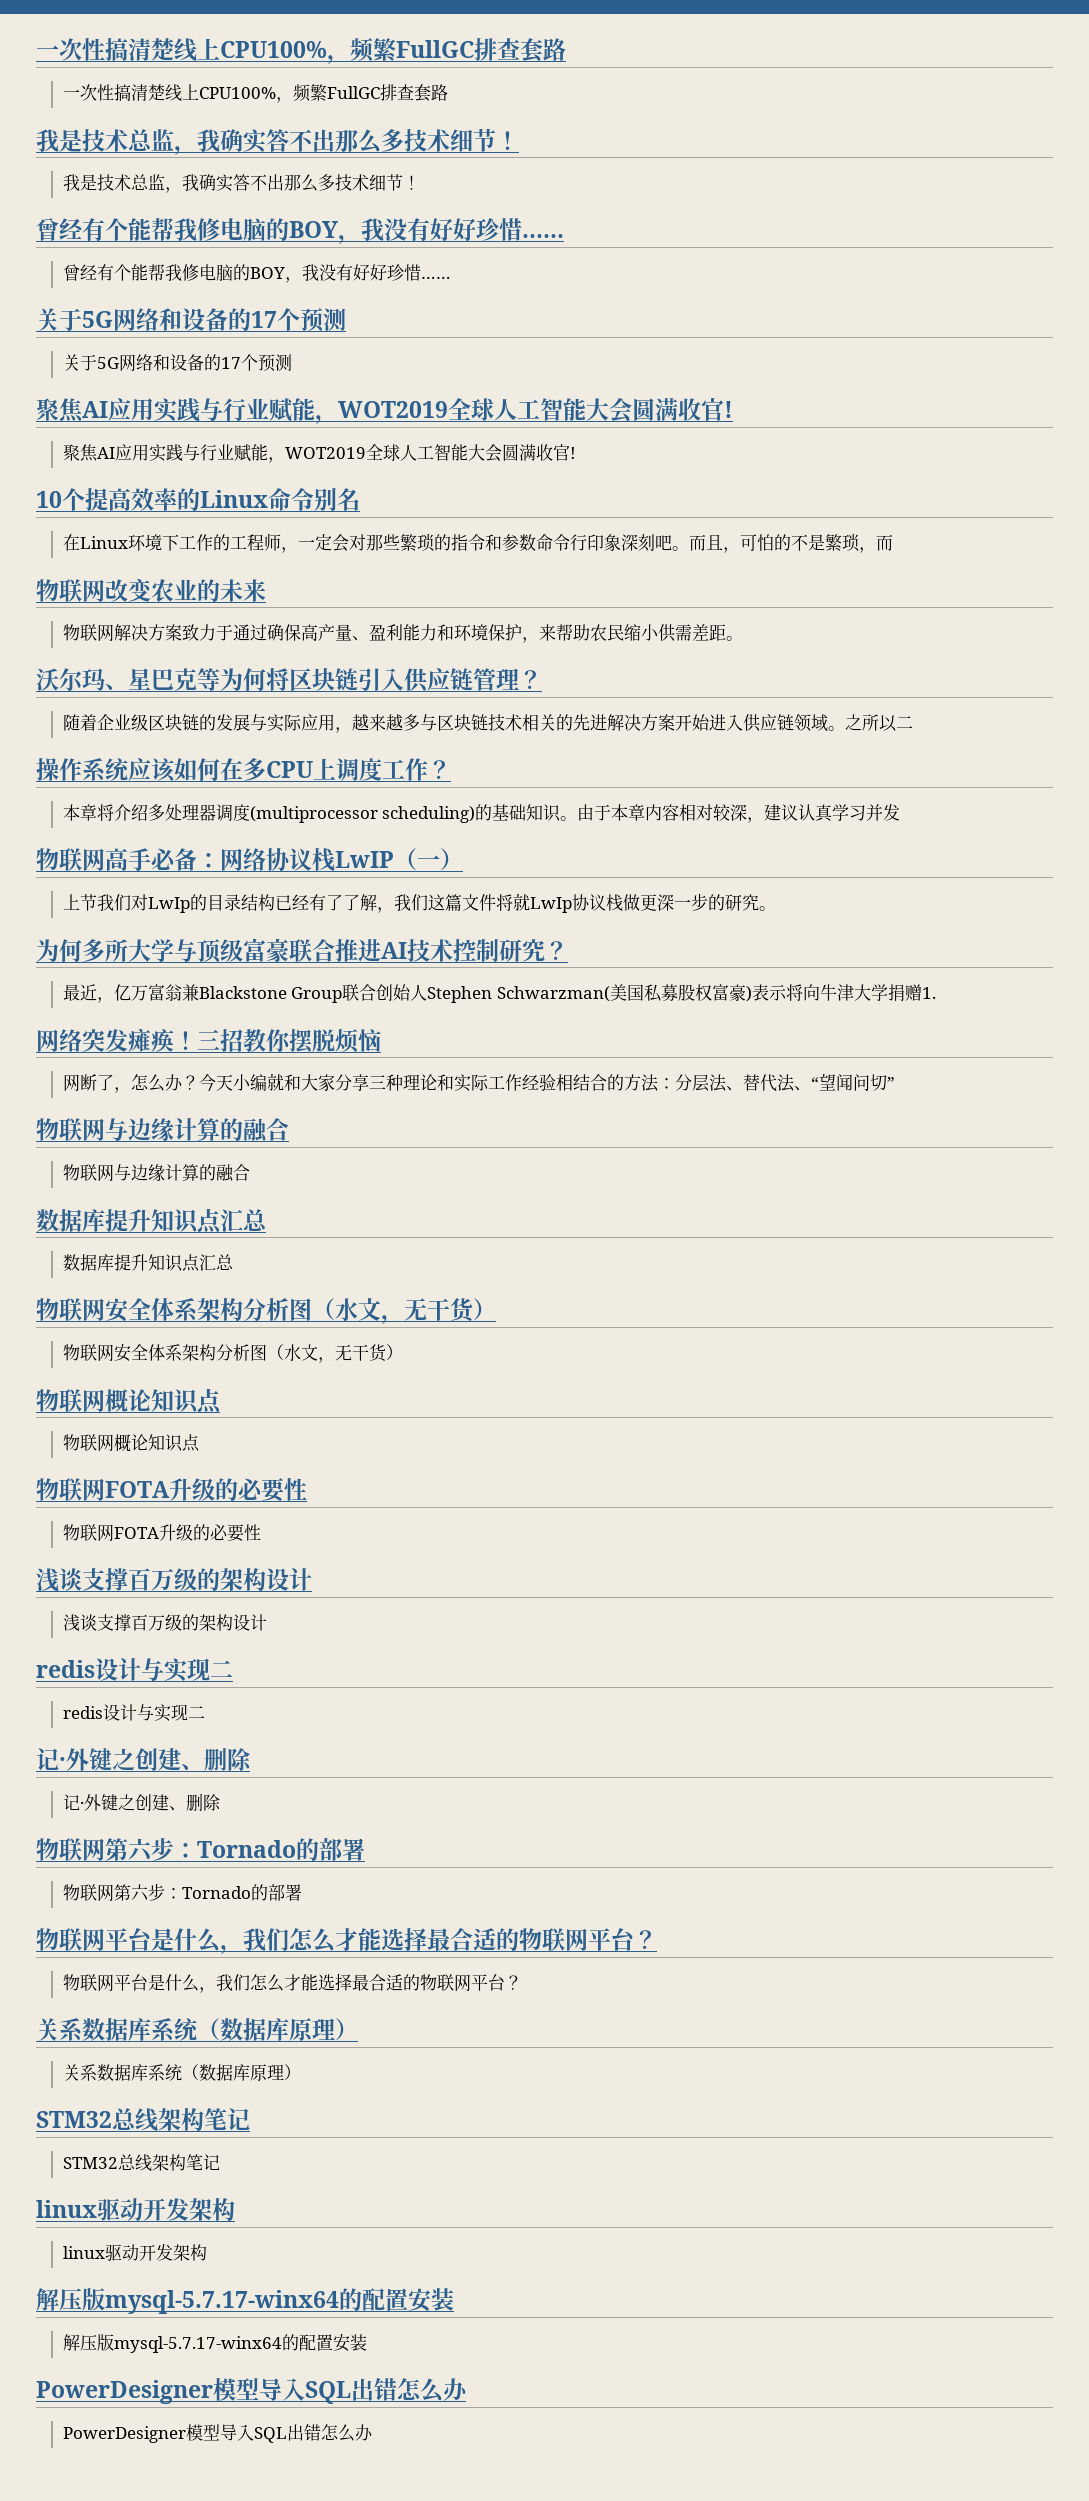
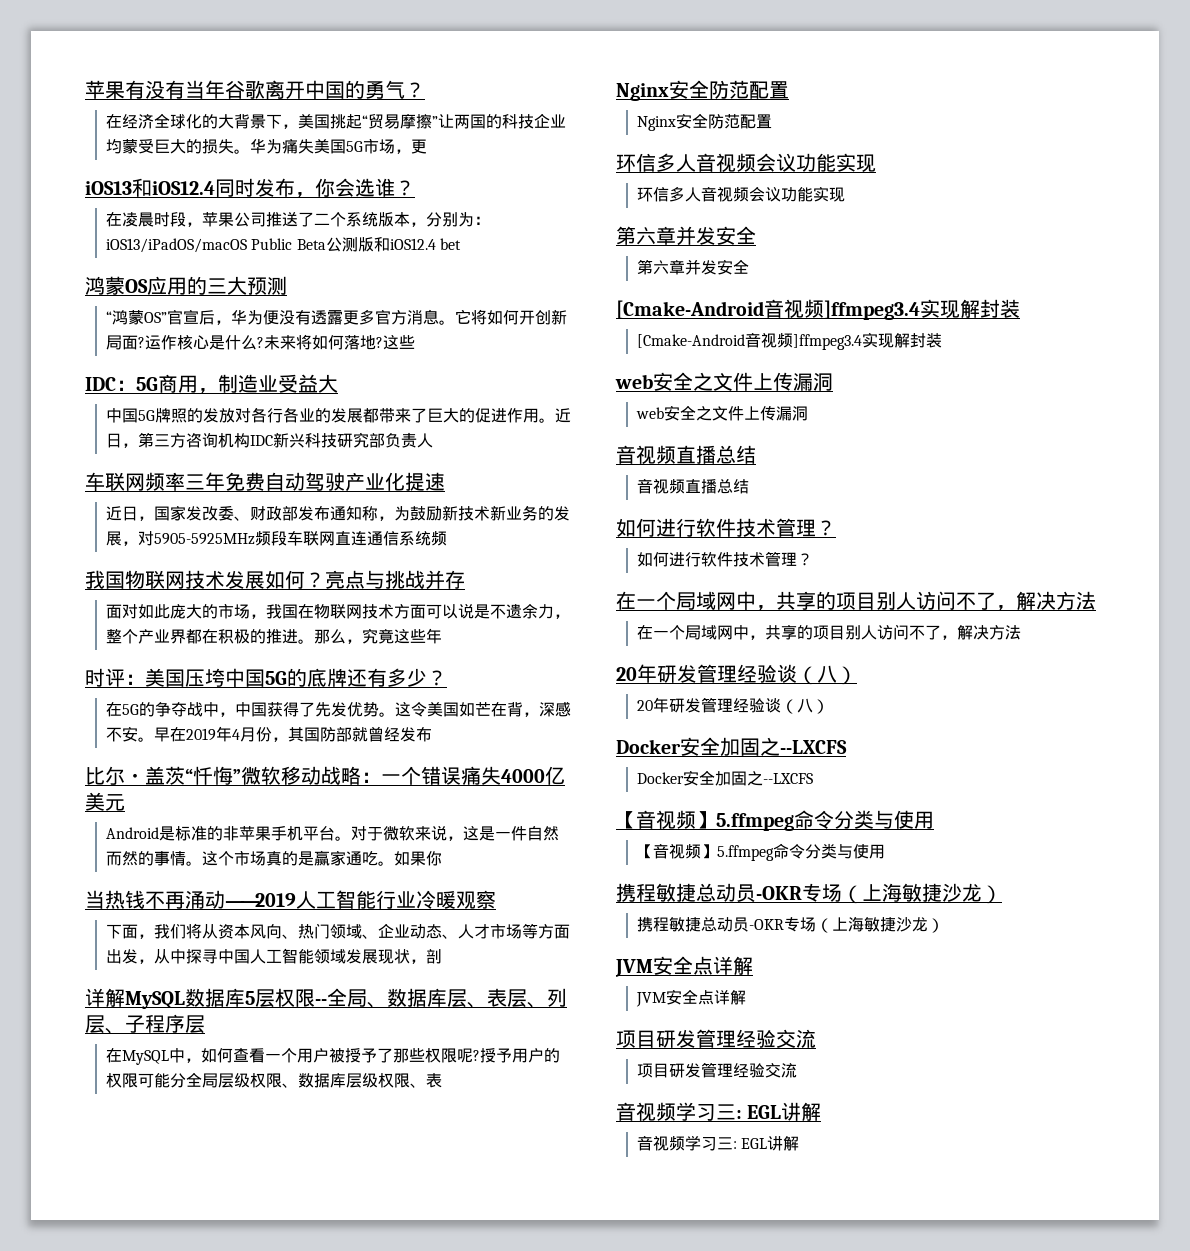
[36,38,566,64] [62,84,448,103] [36,128,519,155] [62,174,420,193] [36,218,564,244] [62,264,451,283] [36,308,346,332] [62,354,292,372] [36,398,733,424] [62,444,576,463] [36,488,360,511] [62,533,893,553] [36,578,266,603] [62,624,743,643] [36,668,542,693] [62,714,913,733] [36,758,451,782] [62,804,901,823] [36,848,463,872] [62,893,776,913] [36,938,568,963] [62,984,936,1003] [36,1028,381,1053] [62,1073,895,1093] [36,1118,289,1143] [62,1164,250,1182] [36,1208,268,1234] [62,1254,234,1272] [36,1298,496,1324] [62,1344,403,1363] [36,1388,222,1414] [62,1434,200,1452] [36,1478,307,1502] [62,1524,261,1542] [36,1568,312,1592] [62,1614,267,1632] [36,1658,233,1682] [62,1704,205,1722] [36,1748,252,1771] [62,1793,221,1811] [36,1838,365,1862] [62,1883,302,1902] [36,1928,657,1954] [62,1973,522,1993] [36,2018,358,2042] [62,2064,301,2081] [36,2108,250,2132] [62,2154,220,2172] [36,2198,235,2221] [62,2244,207,2261] [36,2288,454,2314] [62,2334,367,2353] [36,2378,468,2404] [62,2424,373,2443] 一次性搞清楚线上CPU100%，频繁FullGC排查套路 // 一次性搞清楚线上CPU100%，频繁FullGC排查套路 // 我是技术总监，我确实答不出那么多技术细节！ // 我是技术总监，我确实答不出那么多技术细节！ // 曾经有个能帮我修电脑的BOY，我没有好好珍惜…… // 曾经有个能帮我修电脑的BOY，我没有好好珍惜…… // 关于5G网络和设备的17个预测 // 关于5G网络和设备的17个预测 // 聚焦AI应用实践与行业赋能，WOT2019全球人工智能大会圆满收官! // 聚焦AI应用实践与行业赋能，WOT2019全球人工智能大会圆满收官! // 10个提高效率的Linux命令别名 // 在Linux环境下工作的工程师，一定会对那些繁琐的指令和参数命令行印象深刻吧。而且，可怕的不是繁琐，而 // 物联网改变农业的未来 // 物联网解决方案致力于通过确保高产量、盈利能力和环境保护，来帮助农民缩小供需差距。 // 沃尔玛、星巴克等为何将区块链引入供应链管理？ // 随着企业级区块链的发展与实际应用，越来越多与区块链技术相关的先进解决方案开始进入供应链领域。之所以二 // 操作系统应该如何在多CPU上调度工作？ // 本章将介绍多处理器调度(multiprocessor scheduling)的基础知识。由于本章内容相对较深，建议认真学习并发 // 物联网高手必备：网络协议栈LwIP（一） // 上节我们对LwIp的目录结构已经有了了解，我们这篇文件将就LwIp协议栈做更深一步的研究。 // 为何多所大学与顶级富豪联合推进AI技术控制研究？ // 最近，亿万富翁兼Blackstone Group联合创始人Stephen Schwarzman(美国私募股权富豪)表示将向牛津大学捐赠1. // 网络突发瘫痪！三招教你摆脱烦恼 // 网断了，怎么办？今天小编就和大家分享三种理论和实际工作经验相结合的方法：分层法、替代法、“望闻问切” // 物联网与边缘计算的融合 // 物联网与边缘计算的融合 // 数据库提升知识点汇总 // 数据库提升知识点汇总 // 物联网安全体系架构分析图（水文，无干货） // 物联网安全体系架构分析图（水文，无干货） // 物联网概论知识点 // 物联网概论知识点 // 物联网FOTA升级的必要性 // 物联网FOTA升级的必要性 // 浅谈支撑百万级的架构设计 // 浅谈支撑百万级的架构设计 // redis设计与实现二 // redis设计与实现二 // 记·外键之创建、删除 // 记·外键之创建、删除 // 物联网第六步：Tornado的部署 // 物联网第六步：Tornado的部署 // 物联网平台是什么，我们怎么才能选择最合适的物联网平台？ // 物联网平台是什么，我们怎么才能选择最合适的物联网平台？ // 关系数据库系统（数据库原理） // 关系数据库系统（数据库原理） // STM32总线架构笔记 // STM32总线架构笔记 // linux驱动开发架构 // linux驱动开发架构 // 解压版mysql-5.7.17-winx64的配置安装 // 解压版mysql-5.7.17-winx64的配置安装 // PowerDesigner模型导入SQL出错怎么办 // PowerDesigner模型导入SQL出错怎么办 -> [85,80,425,99] [105,113,566,129] [105,138,427,154] [85,178,415,198] [105,211,490,227] [105,237,461,253] [85,276,287,295] [105,309,567,325] [105,334,415,350] [85,374,338,394] [105,407,571,423] [105,432,433,448] [85,472,445,492] [105,505,570,521] [105,531,447,546] [85,570,465,590] [105,603,570,619] [105,628,442,644] [85,668,447,687] [105,701,571,717] [105,726,432,742] [85,766,565,785] [85,792,125,811] [105,825,559,841] [105,850,442,866] [85,890,496,909] [105,923,570,939] [105,948,442,964] [85,988,567,1009] [85,1014,205,1034] [105,1048,560,1065] [105,1072,442,1088] [616,80,789,101] [636,113,772,131] [616,153,876,173] [636,186,845,202] [616,226,756,246] [636,259,749,275] [616,299,1020,320] [636,332,942,350] [615,372,833,391] [635,405,808,421] [616,445,756,465] [636,478,749,494] [616,518,836,537] [636,551,813,567] [616,591,1096,611] [636,624,1021,640] [616,664,857,685] [636,697,829,714] [616,737,847,757] [636,770,813,786] [616,810,934,831] [636,843,885,861] [616,883,1002,904] [636,917,944,933] [615,956,753,977] [635,989,746,1007] [616,1029,816,1048] [636,1062,797,1078] [616,1102,822,1122] [636,1135,800,1151] 苹果有没有当年谷歌离开中国的勇气？ // 在经济全球化的大背景下，美国挑起“贸易摩擦”让两国的科技企业均蒙受巨大的损失。华为痛失美国5G市场，更 // iOS13和iOS12.4同时发布，你会选谁？ // 在凌晨时段，苹果公司推送了二个系统版本，分别为：iOS13/iPadOS/macOS Public Beta公测版和iOS12.4 bet // 鸿蒙OS应用的三大预测 // “鸿蒙OS”官宣后，华为便没有透露更多官方消息。它将如何开创新局面?运作核心是什么?未来将如何落地?这些 // IDC：5G商用，制造业受益大 // 中国5G牌照的发放对各行各业的发展都带来了巨大的促进作用。近日，第三方咨询机构IDC新兴科技研究部负责人 // 车联网频率三年免费自动驾驶产业化提速 // 近日，国家发改委、财政部发布通知称，为鼓励新技术新业务的发展，对5905-5925MHz频段车联网直连通信系统频 // 我国物联网技术发展如何？亮点与挑战并存 // 面对如此庞大的市场，我国在物联网技术方面可以说是不遗余力，整个产业界都在积极的推进。那么，究竟这些年 // 时评：美国压垮中国5G的底牌还有多少？ // 在5G的争夺战中，中国获得了先发优势。这令美国如芒在背，深感不安。早在2019年4月份，其国防部就曾经发布 // 比尔・盖茨“忏悔”微软移动战略：一个错误痛失4000亿美元 // Android是标准的非苹果手机平台。对于微软来说，这是一件自然而然的事情。这个市场真的是赢家通吃。如果你 // 当热钱不再涌动――2019人工智能行业冷暖观察 // 下面，我们将从资本风向、热门领域、企业动态、人才市场等方面出发，从中探寻中国人工智能领域发展现状，剖 // 详解MySQL数据库5层权限--全局、数据库层、表层、列层、子程序层 // 在MySQL中，如何查看一个用户被授予了那些权限呢?授予用户的权限可能分全局层级权限、数据库层级权限、表 // Nginx安全防范配置 // Nginx安全防范配置 // 环信多人音视频会议功能实现 // 环信多人音视频会议功能实现 // 第六章并发安全 // 第六章并发安全 // [Cmake-Android音视频]ffmpeg3.4实现解封装 // [Cmake-Android音视频]ffmpeg3.4实现解封装 // web安全之文件上传漏洞 // web安全之文件上传漏洞 // 音视频直播总结 // 音视频直播总结 // 如何进行软件技术管理？ // 如何进行软件技术管理？ // 在一个局域网中，共享的项目别人访问不了，解决方法 // 在一个局域网中，共享的项目别人访问不了，解决方法 // 20年研发管理经验谈（八） // 20年研发管理经验谈（八） // Docker安全加固之--LXCFS // Docker安全加固之--LXCFS // 【音视频】5.ffmpeg命令分类与使用 // 【音视频】5.ffmpeg命令分类与使用 // 携程敏捷总动员-OKR专场（上海敏捷沙龙） // 携程敏捷总动员-OKR专场（上海敏捷沙龙） // JVM安全点详解 // JVM安全点详解 // 项目研发管理经验交流 // 项目研发管理经验交流 // 音视频学习三: EGL讲解 // 音视频学习三: EGL讲解

